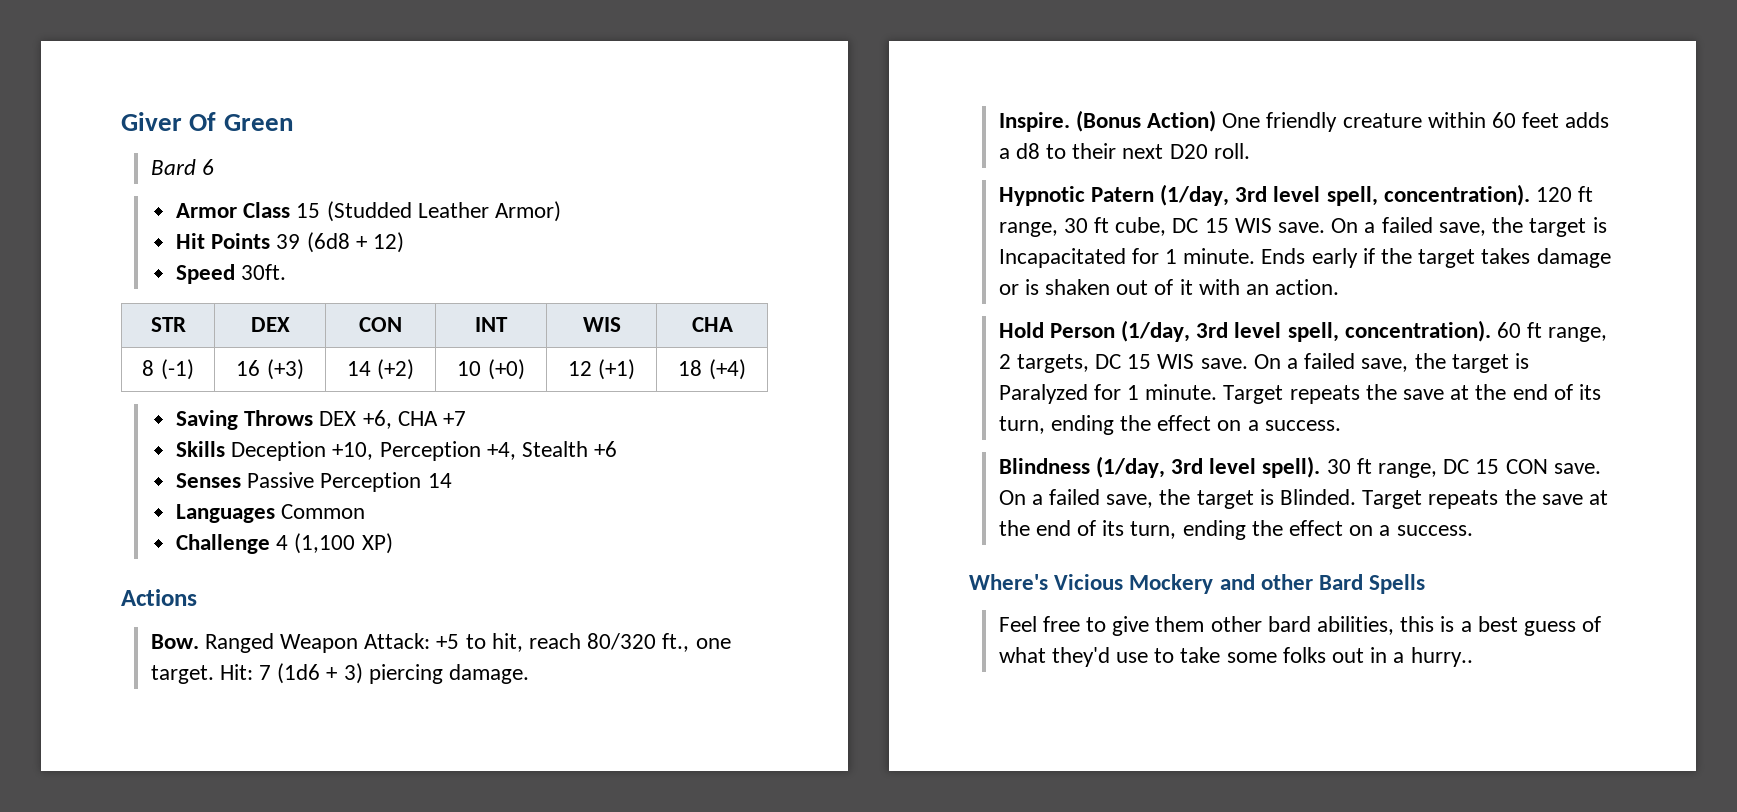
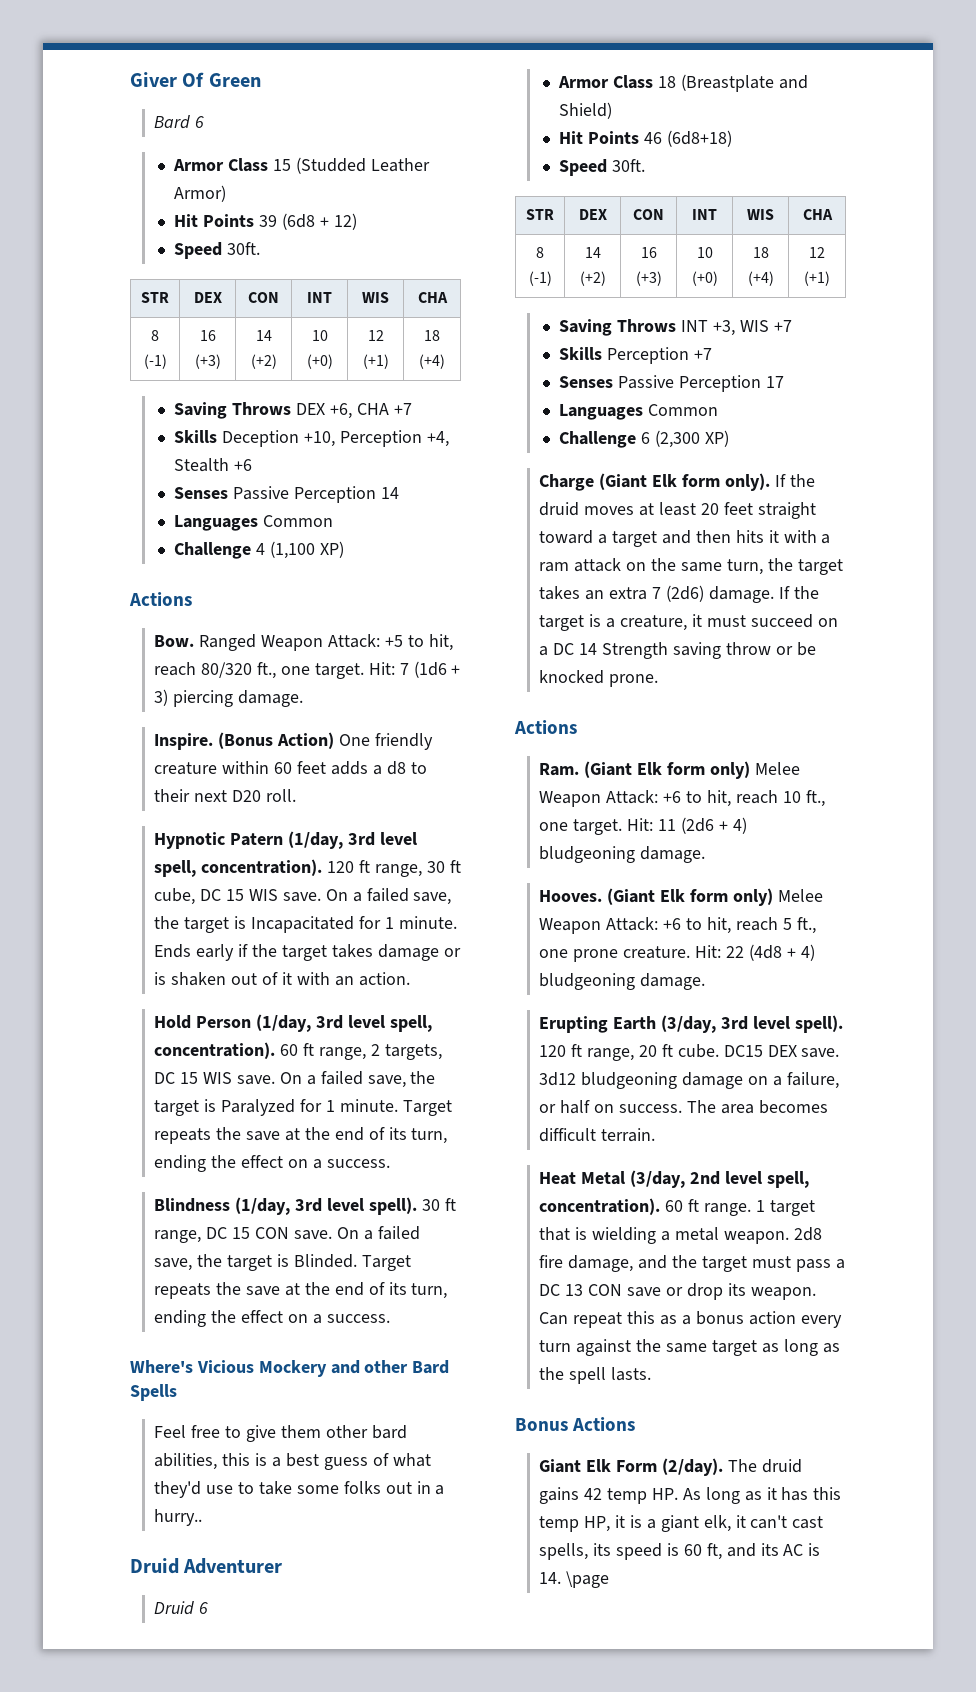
(1473, 657) none -> [130,1558,283,1574] [154,1601,209,1615] [558,74,808,92] [559,102,613,119] [559,130,732,147] [559,159,646,176] [526,209,554,220] [578,209,607,220] [633,209,664,220] [692,209,717,220] [747,209,774,220] [802,209,833,220] [536,247,544,258] [528,271,552,286] [584,247,601,258] [579,271,606,286] [640,247,657,258] [635,271,662,286] [696,247,713,258] [691,271,718,286] [752,247,769,258] [747,271,774,286] [809,247,825,258] [804,271,830,286] [559,319,792,336] [559,347,712,364] [559,375,784,392] [559,404,719,420] [559,430,729,448] [539,473,815,491] [539,502,816,519] [539,530,831,547] [539,558,843,575] [539,585,819,603] [539,614,838,631] [539,642,816,659] [539,670,659,687] [514,720,577,734] [539,761,800,779] [539,790,825,807] [539,817,747,835] [539,846,706,863] [539,888,823,906] [539,917,816,934] [539,944,815,962] [539,973,706,990] [539,1015,843,1033] [539,1044,840,1061] [539,1072,839,1089] [539,1100,828,1114] [539,1128,656,1142] [539,1170,809,1188] [539,1198,815,1216] [539,1227,822,1244] [539,1255,845,1272] [539,1283,816,1300] [539,1311,842,1328] [539,1339,840,1356] [539,1367,652,1384] [515,1417,636,1431] [539,1458,802,1476] [539,1487,842,1504] [539,1515,824,1532] [539,1543,821,1560] [539,1571,610,1588] // Druid Adventurer // Druid 6 // Armor Class 18 (Breastplate and Shield) // Hit Points 46 (6d8+18) // Speed 30ft. // STR | DEX | CON | INT | WIS | CHA // 8 (-1) | 14 (+2) | 16 (+3) | 10 (+0) | 18 (+4) | 12 (+1) // Saving Throws INT +3, WIS +7 // Skills Perception +7 // Senses Passive Perception 17 // Languages Common // Challenge 6 (2,300 XP) // Charge (Giant Elk form only). If the druid moves at least 20 feet straight toward a target and then hits it with a ram attack on the same turn, the target takes an extra 7 (2d6) damage. If the target is a creature, it must succeed on a DC 14 Strength saving throw or be knocked prone. // Actions // Ram. (Giant Elk form only) Melee Weapon Attack: +6 to hit, reach 10 ft., one target. Hit: 11 (2d6 + 4) bludgeoning damage. // Hooves. (Giant Elk form only) Melee Weapon Attack: +6 to hit, reach 5 ft., one prone creature. Hit: 22 (4d8 + 4) bludgeoning damage. // Erupting Earth (3/day, 3rd level spell). 120 ft range, 20 ft cube. DC15 DEX save. 3d12 bludgeoning damage on a failure, or half on success. The area becomes difficult terrain. // Heat Metal (3/day, 2nd level spell, concentration). 60 ft range. 1 target that is wielding a metal weapon. 2d8 fire damage, and the target must pass a DC 13 CON save or drop its weapon. Can repeat this as a bonus action every turn against the same target as long as the spell lasts. // Bonus Actions // Giant Elk Form (2/day). The druid gains 42 temp HP. As long as it has this temp HP, it is a giant elk, it can't cast spells, its speed is 60 ft, and its AC is 14. \page

